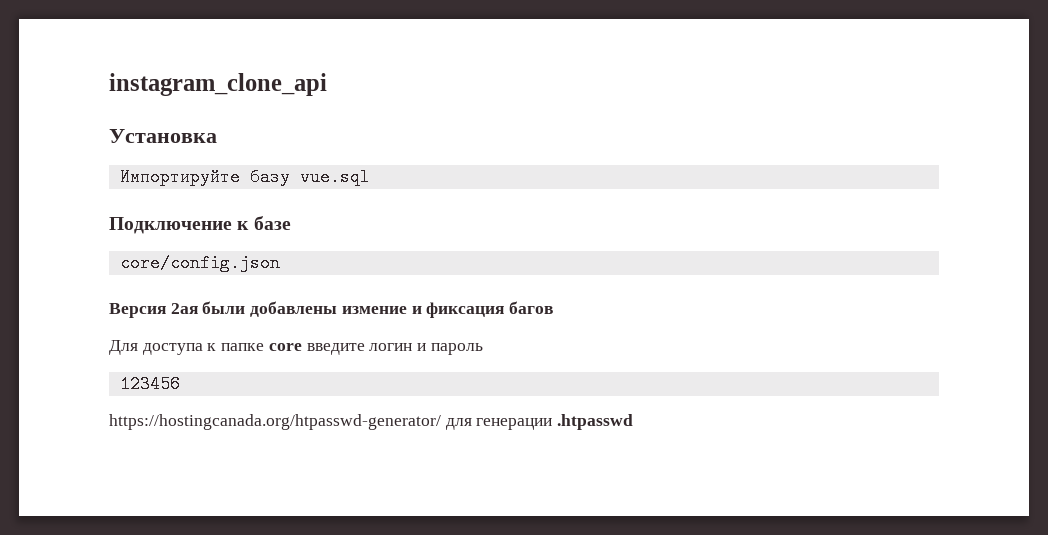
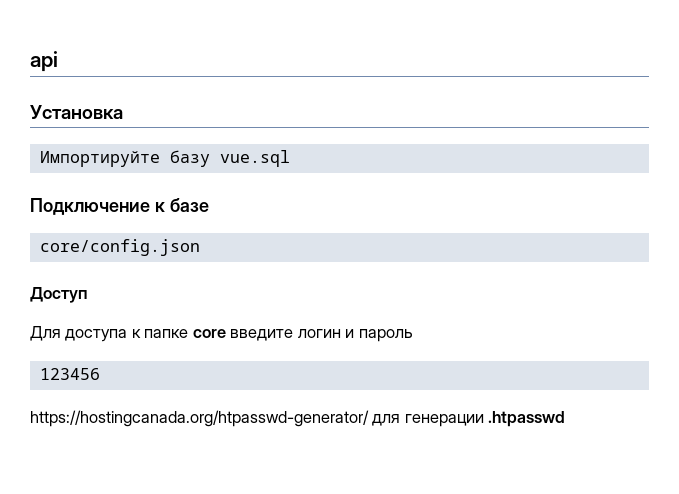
[109,73,327,96] instagram_clone_api -> [30,51,58,72] api
[109,301,554,318] Версия 2ая были добавлены измение и фиксация багов -> [30,287,87,303] Доступ

